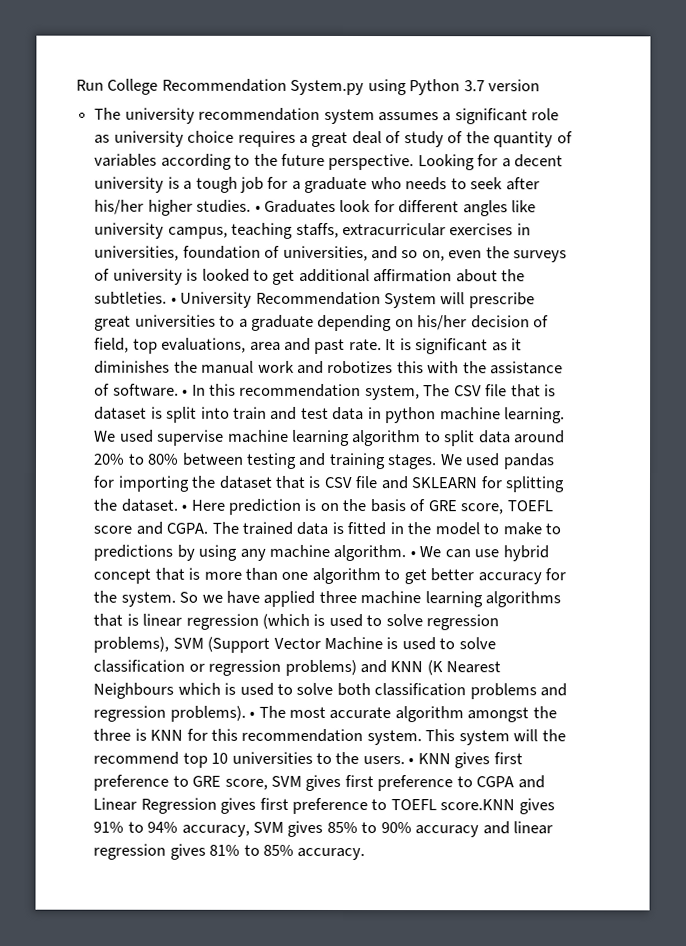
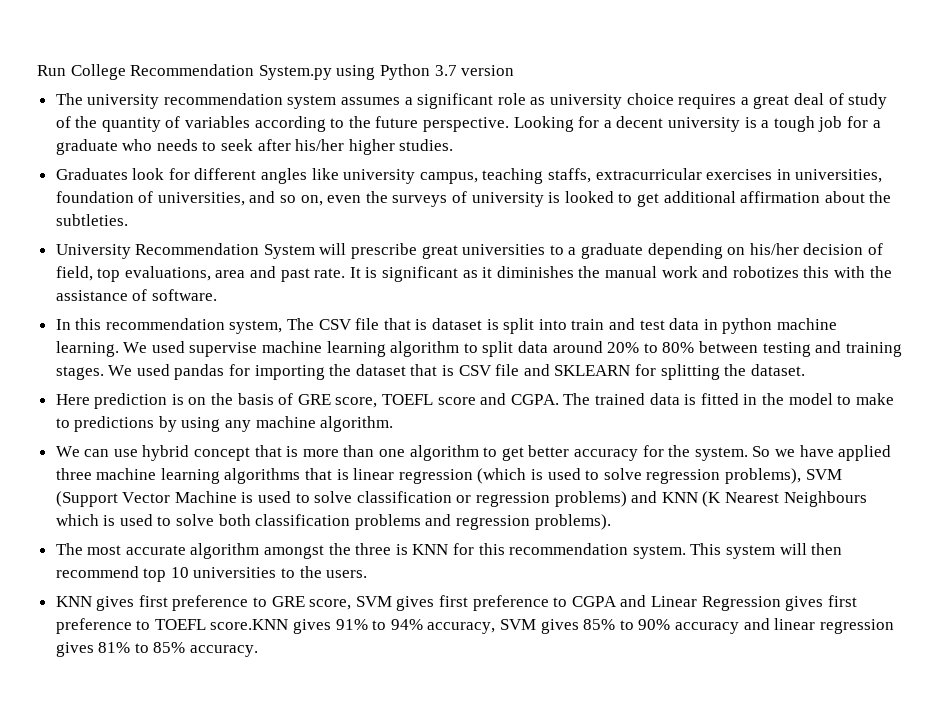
[254,205,261,212] • -> (454, 145) //
[170,297,177,304] • -> (128, 220) //
[182,389,189,396] • -> (217, 295) //
[181,504,188,511] • -> (805, 370) //
[409,551,416,558] • -> (394, 424) //
[249,711,256,718] • -> (611, 522) //
[541,729,566,742] the -> [811,543,843,555] then
[408,758,415,765] • -> (368, 574) //

